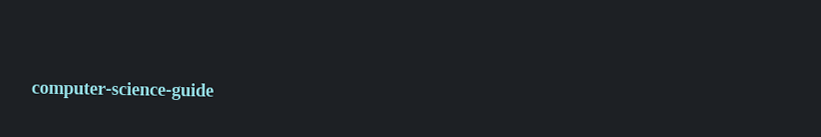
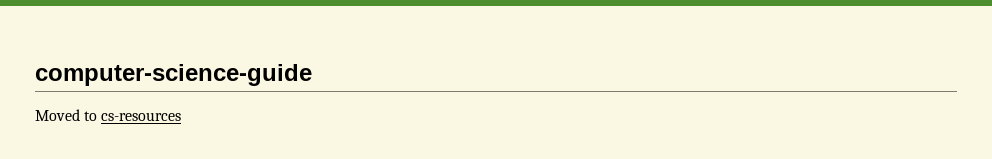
(214, 90) none -> [35,109,182,121] // Moved to cs-resources

